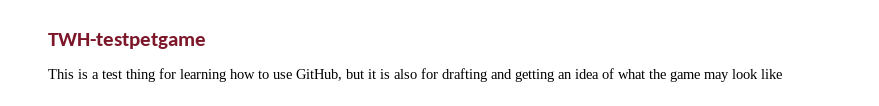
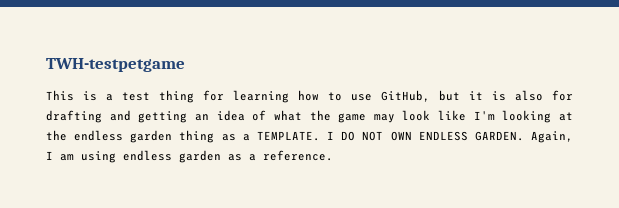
(782, 74) none -> [473,110,574,123] [46,130,573,143] [46,150,333,163] I'm looking at the endless garden thing as a TEMPLATE. I DO NOT OWN ENDLESS GARDEN. Again, I am using endless garden as a reference.

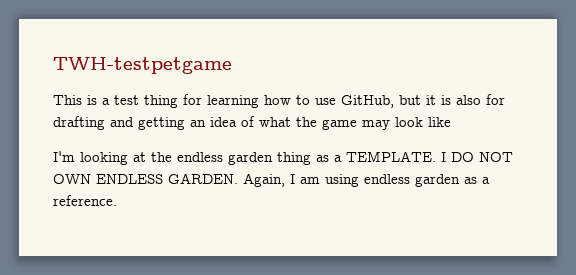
(467, 115) none -> (451, 122) //

